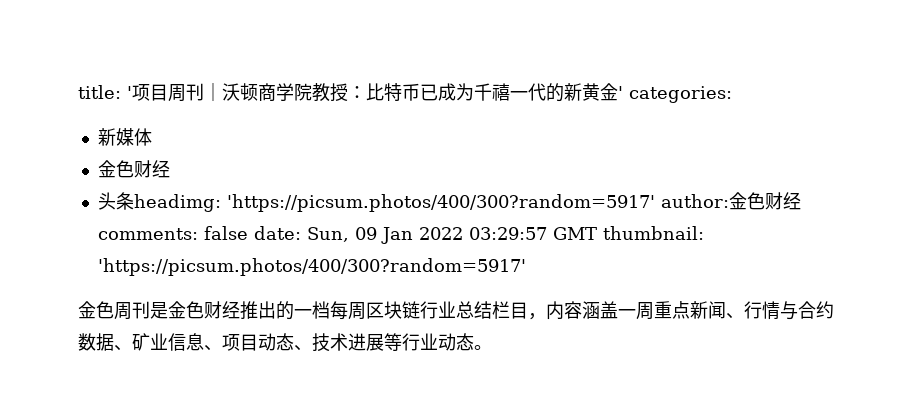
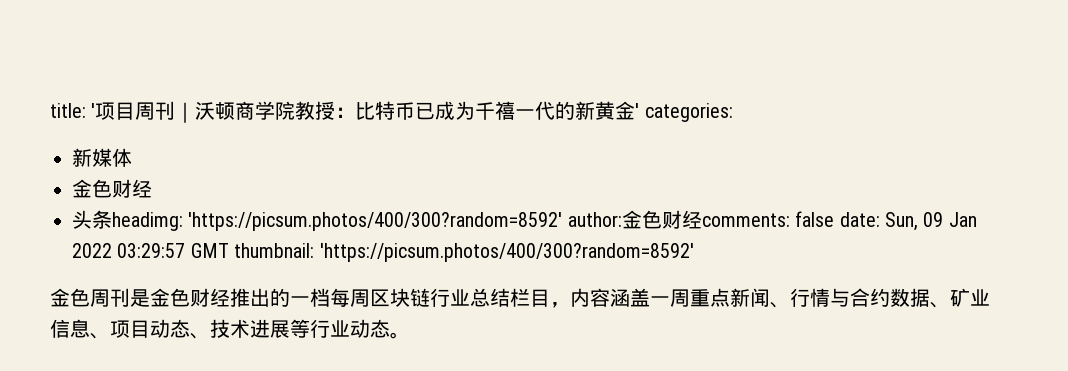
[226,194,655,212] 'https://picsum.photos/400/300?random=5917' -> [188,212,563,231] 'https://picsum.photos/400/300?random=8592'
[97,258,526,276] 'https://picsum.photos/400/300?random=5917' -> [319,243,694,262] 'https://picsum.photos/400/300?random=8592'

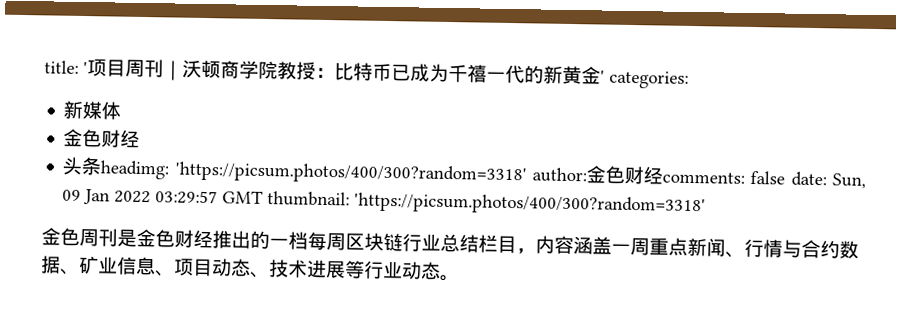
[188,212,563,231] 'https://picsum.photos/400/300?random=8592' -> [174,161,527,186] 'https://picsum.photos/400/300?random=3318'
[319,243,694,262] 'https://picsum.photos/400/300?random=8592' -> [354,192,707,217] 'https://picsum.photos/400/300?random=3318'

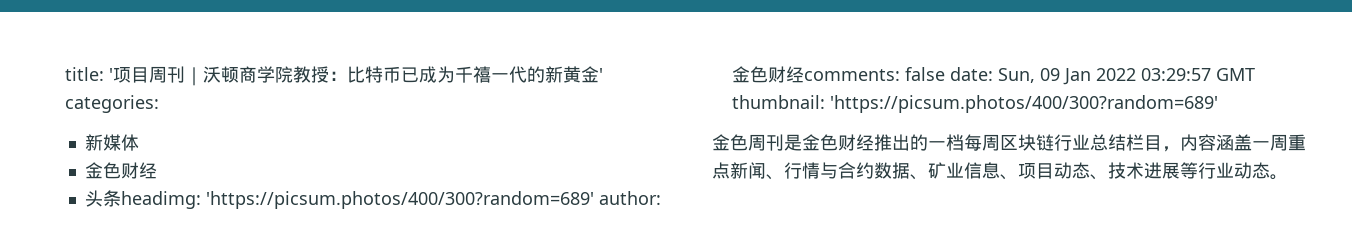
[174,161,527,186] 'https://picsum.photos/400/300?random=3318' -> [205,191,594,209] 'https://picsum.photos/400/300?random=689'
[354,192,707,217] 'https://picsum.photos/400/300?random=3318' -> [829,95,1218,113] 'https://picsum.photos/400/300?random=689'

